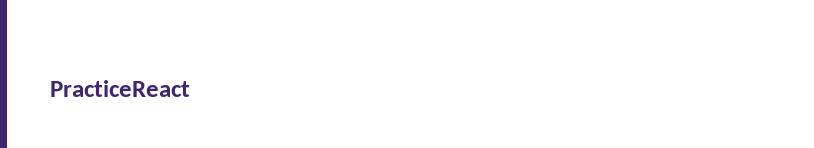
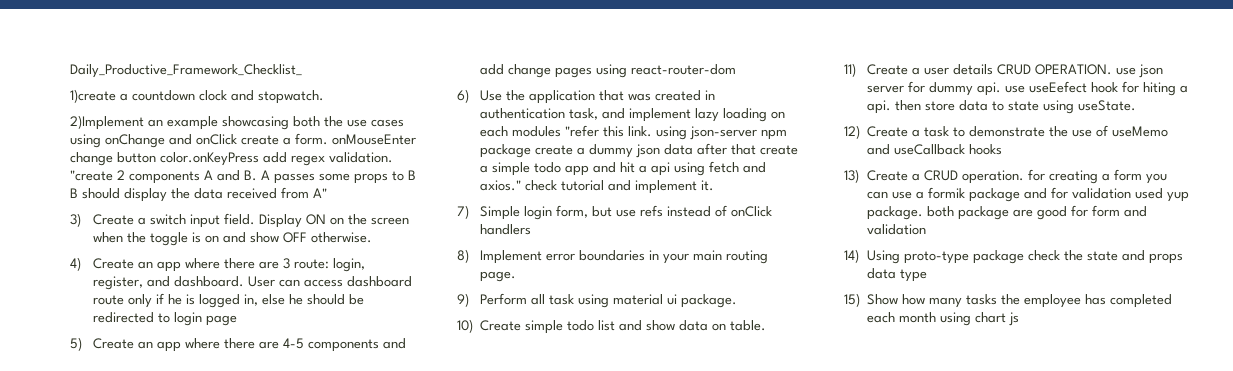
[50,80,190,97] PracticeReact -> [70,64,302,78] [70,89,324,104] [70,115,404,130] [70,133,416,148] [70,152,393,166] [70,170,416,184] [70,187,327,202] [70,213,410,228] [93,232,373,246] [70,257,366,272] [93,276,413,290] [93,293,365,308] [93,312,238,326] [70,337,407,352] [480,64,737,78] [457,89,716,104] [480,108,786,122] [480,125,788,140] [480,143,799,158] [480,161,767,176] [480,180,715,194] [457,205,773,220] [480,224,532,235] [457,249,769,264] [480,271,517,282] [457,293,738,308] [457,319,767,334] [844,63,1164,78] [867,81,1189,96] [867,100,1137,114] [844,125,1169,139] [867,144,1003,155] [844,169,1168,184] [867,187,1190,202] [867,205,1148,220] [867,224,927,235] [844,249,1184,264] [867,268,928,282] [844,293,1173,308] [867,312,1020,326] Daily_Productive_Framework_Checklist_ // 1)create a countdown clock and stopwatch. // 2)Implement an example showcasing both the use cases using onChange and onClick create a form. onMouseEnter change button color.onKeyPress add regex validation. "create 2 components A and B. A passes some props to B B should display the data received from A" // 3) Create a switch input field. Display ON on the screen when the toggle is on and show OFF otherwise. // 4) Create an app where there are 3 route: login, register, and dashboard. User can access dashboard route only if he is logged in, else he should be redirected to login page // 5) Create an app where there are 4-5 components and add change pages using react-router-dom // 6) Use the application that was created in authentication task, and implement lazy loading on each modules "refer this link. using json-server npm package create a dummy json data after that create a simple todo app and hit a api using fetch and axios." check tutorial and implement it. // 7) Simple login form, but use refs instead of onClick handlers // 8) Implement error boundaries in your main routing page. // 9) Perform all task using material ui package. // 10) Create simple todo list and show data on table. // 11) Create a user details CRUD OPERATION. use json server for dummy api. use useEefect hook for hiting a api. then store data to state using useState. // 12) Create a task to demonstrate the use of useMemo and useCallback hooks // 13) Create a CRUD operation. for creating a form you can use a formik package and for validation used yup package. both package are good for form and validation // 14) Using proto-type package check the state and props data type // 15) Show how many tasks the employee has completed each month using chart js

